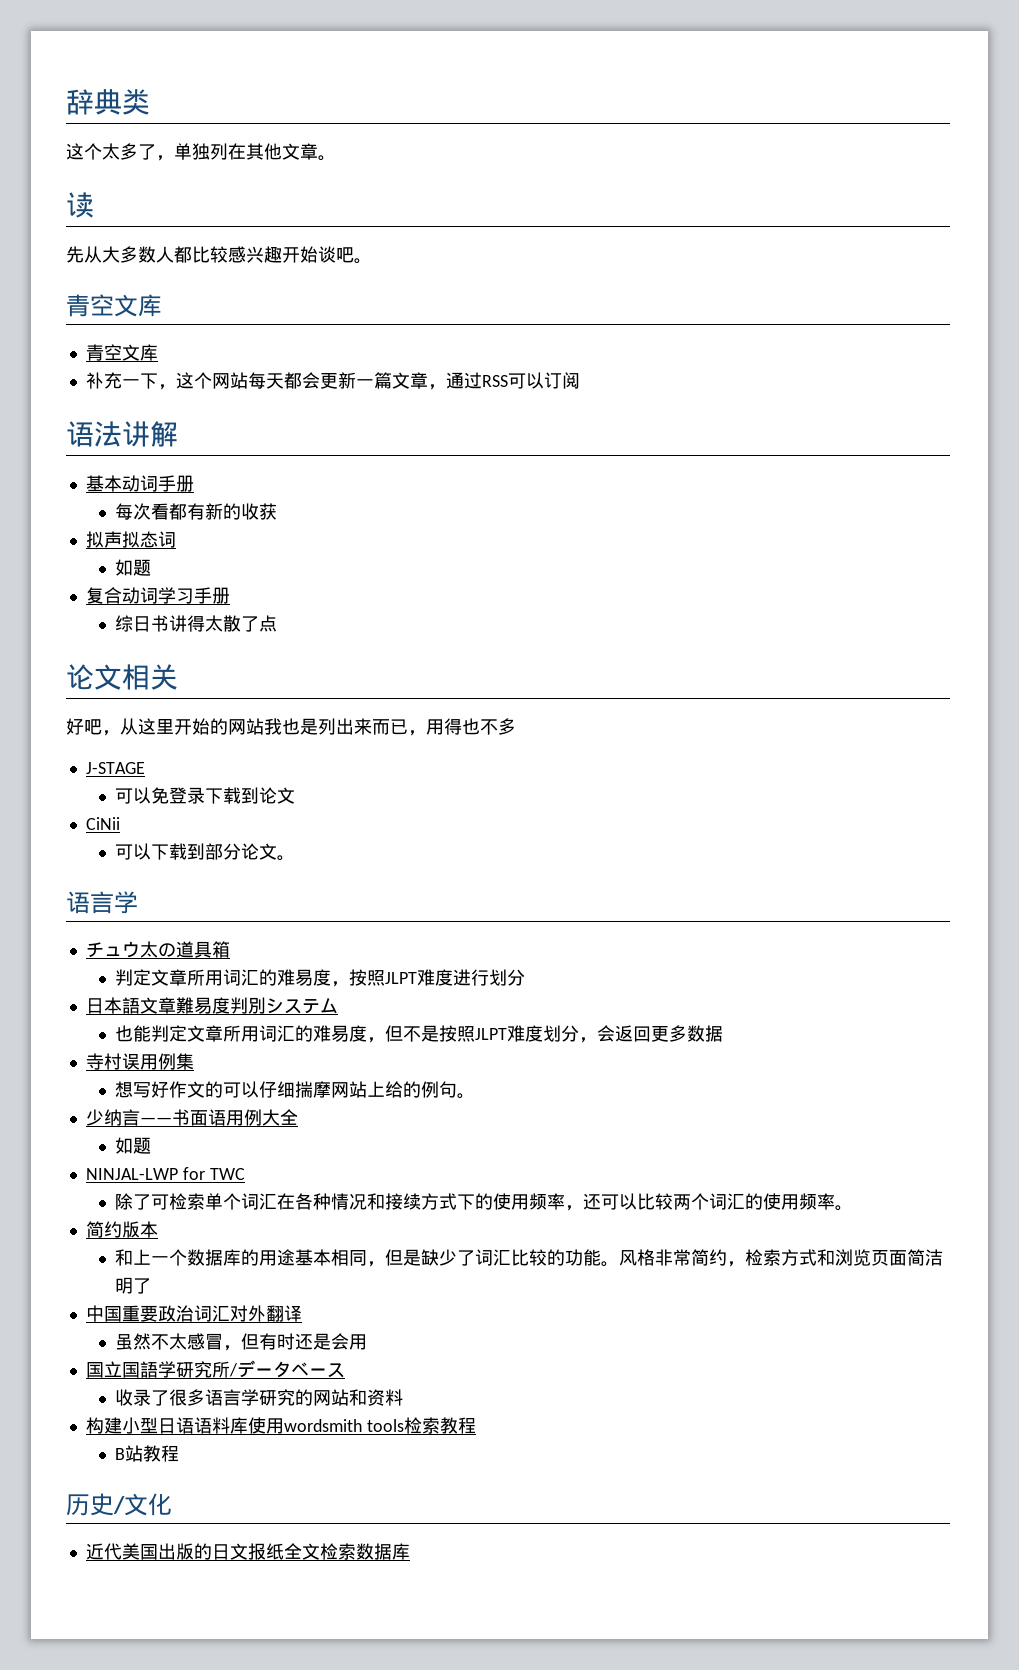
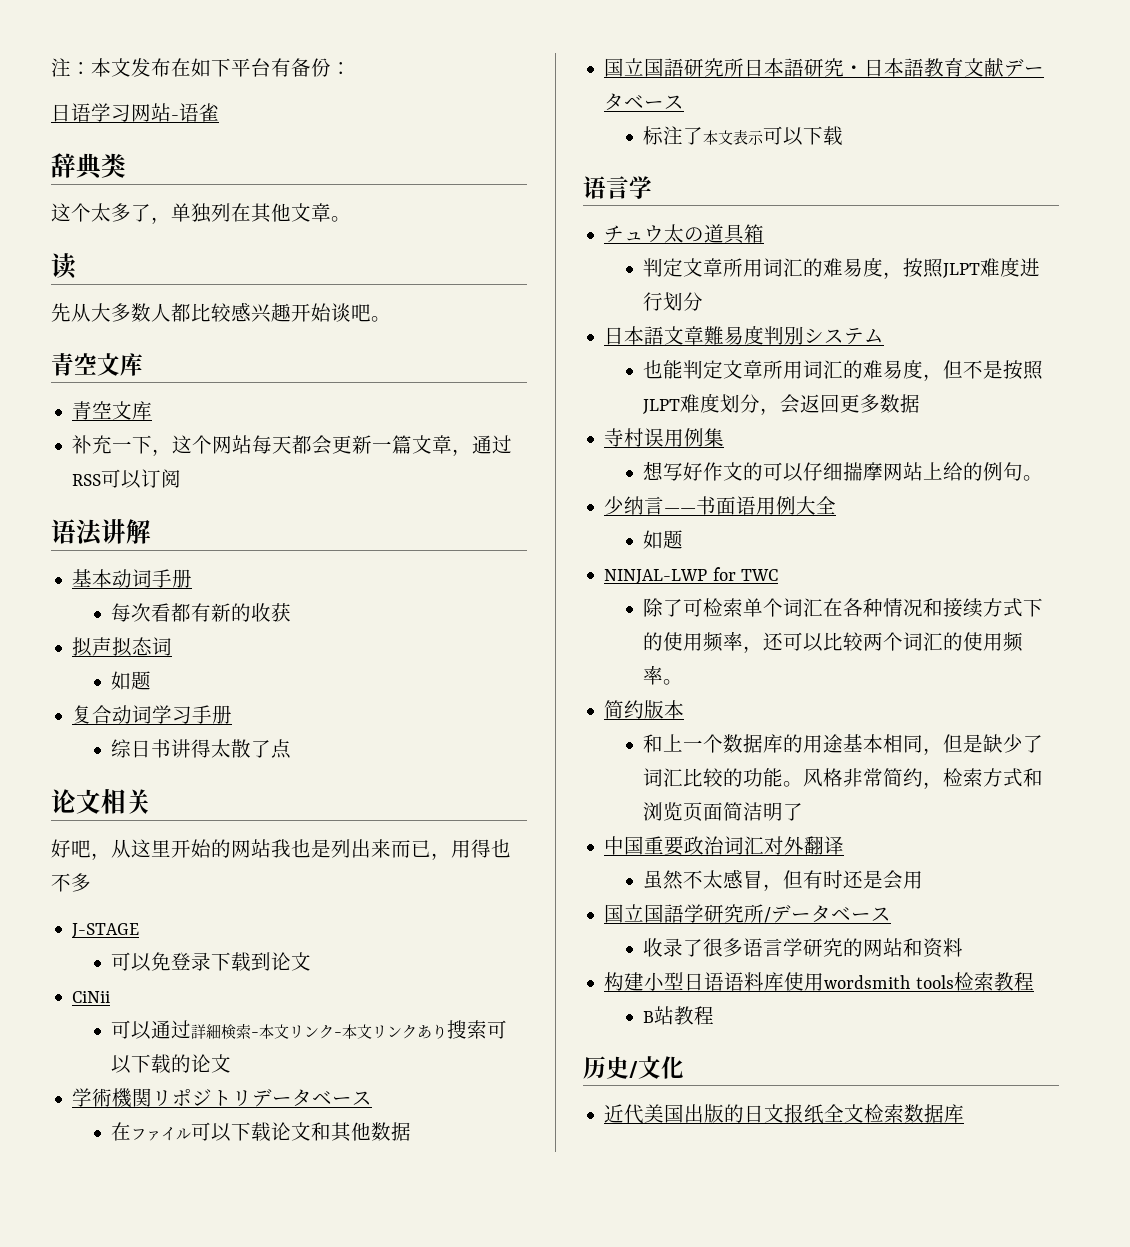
(66, 102) none -> [51,58,351,77] [51,103,219,122] 注：本文发布在如下平台有备份： // 日语学习网站-语雀 //
[150,843,295,861] 下载到部分论文。 -> [151,1020,508,1039] [111,1054,232,1074] [72,1088,373,1108] [111,1122,412,1142] [604,58,1045,77] [604,93,685,111] [643,126,844,146] 通过詳細検索-本文リンク-本文リンクあり搜索可以下载的论文 // 学術機関リポジトリデータベース // 在ファイル可以下载论文和其他数据 // 国立国語研究所日本語研究・日本語教育文献データベース // 标注了本文表示可以下载

